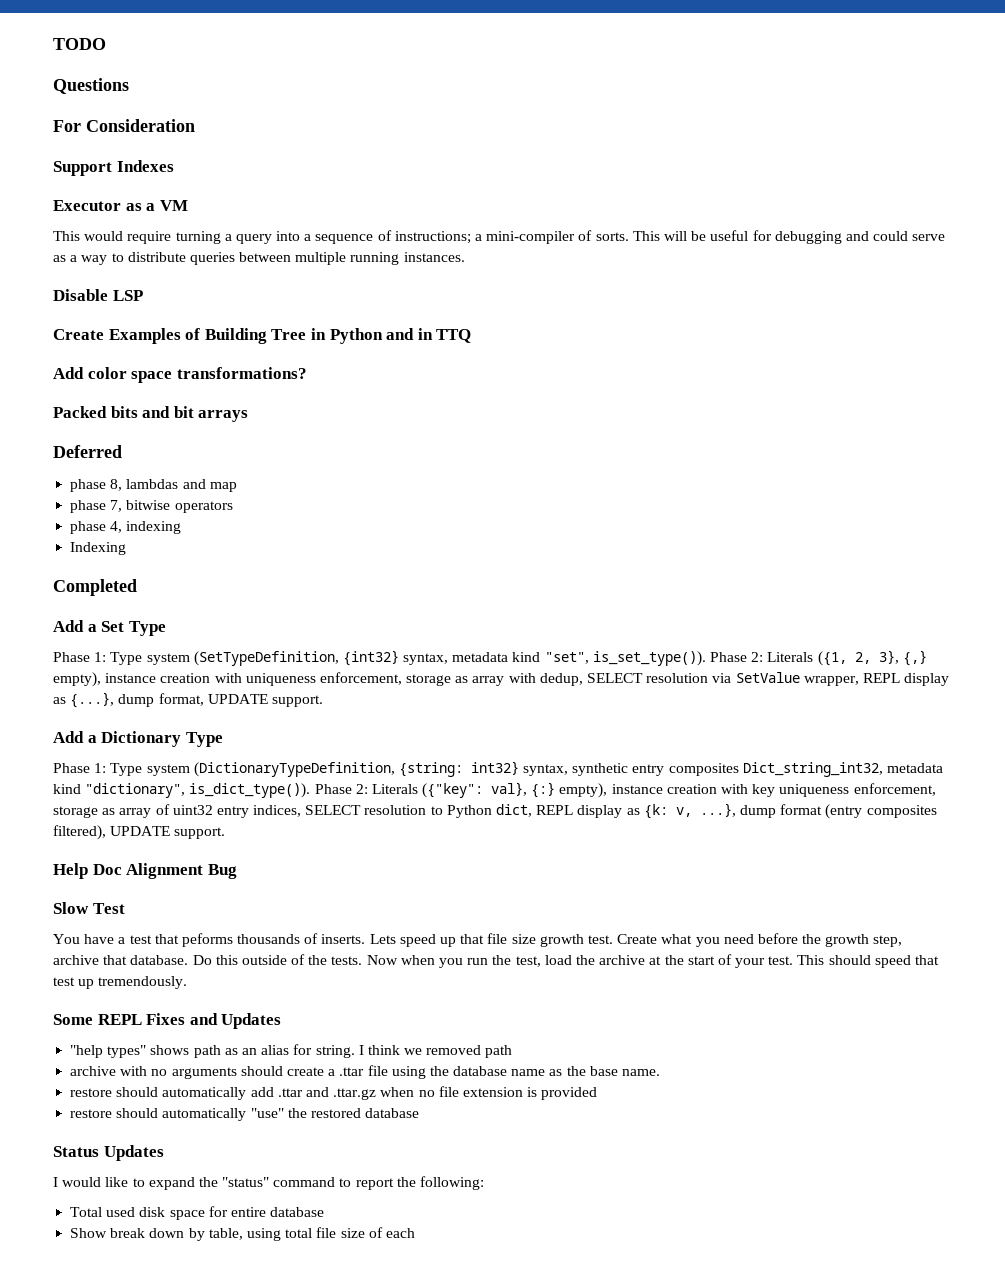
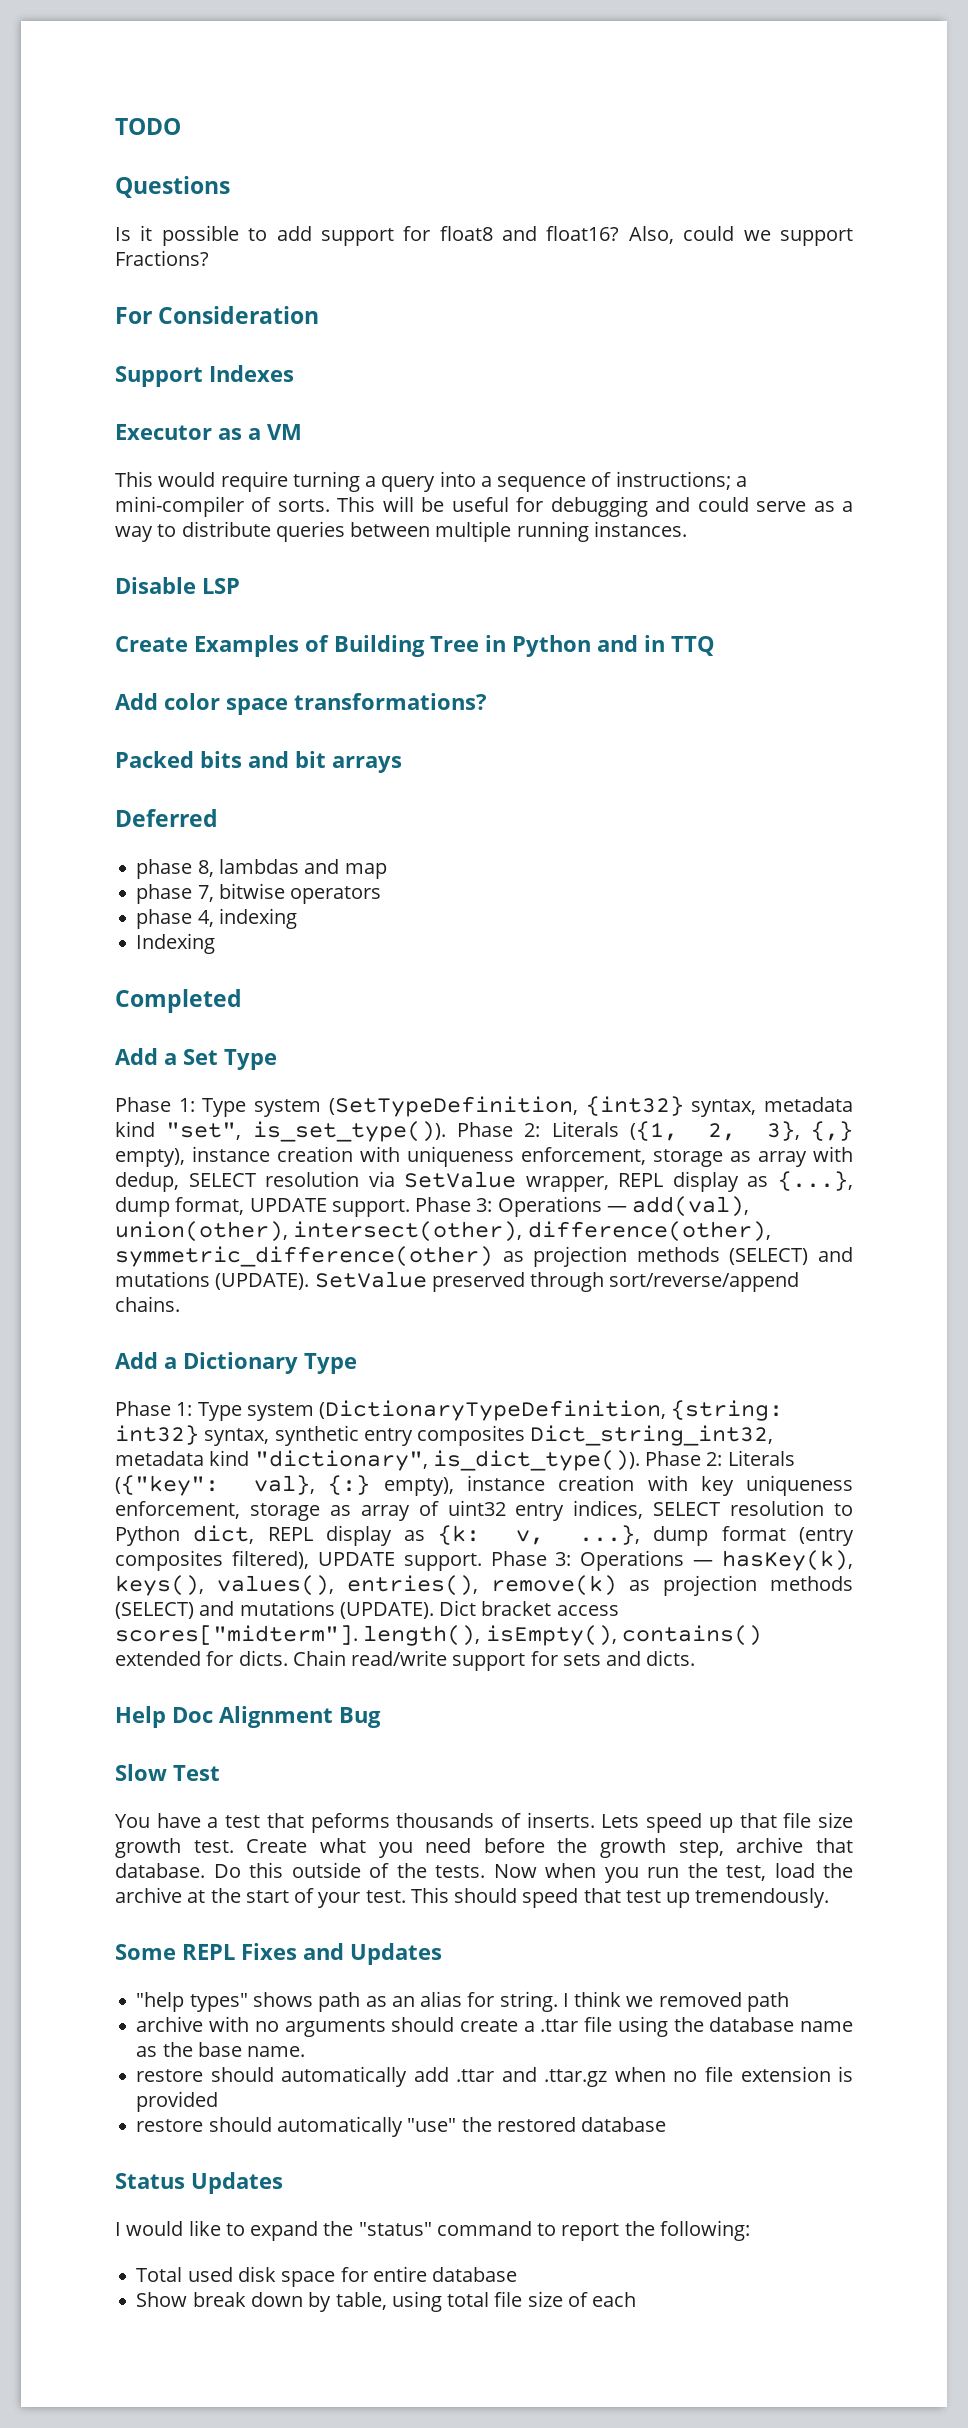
(129, 86) none -> [115,225,853,246] [115,250,209,266] // Is it possible to add support for float8 and float16? Also, could we support Fractions?
(323, 701) none -> [415,1196,750,1217] [115,1221,771,1242] [115,1246,853,1267] [115,1271,800,1292] [115,1296,180,1312] Phase 3: Operations — add(val), union(other), intersect(other), difference(other), symmetric_difference(other) as projection methods (SELECT) and mutations (UPDATE). SetValue preserved through sort/reverse/append chains.
(226, 833) none -> [490,1550,853,1571] [115,1575,854,1596] [115,1600,619,1619] [115,1625,762,1646] [115,1650,696,1671] Phase 3: Operations — hasKey(k), keys(), values(), entries(), remove(k) as projection methods (SELECT) and mutations (UPDATE). Dict bracket access scores["midterm"]. length(), isEmpty(), contains() extended for dicts. Chain read/write support for sets and dicts.

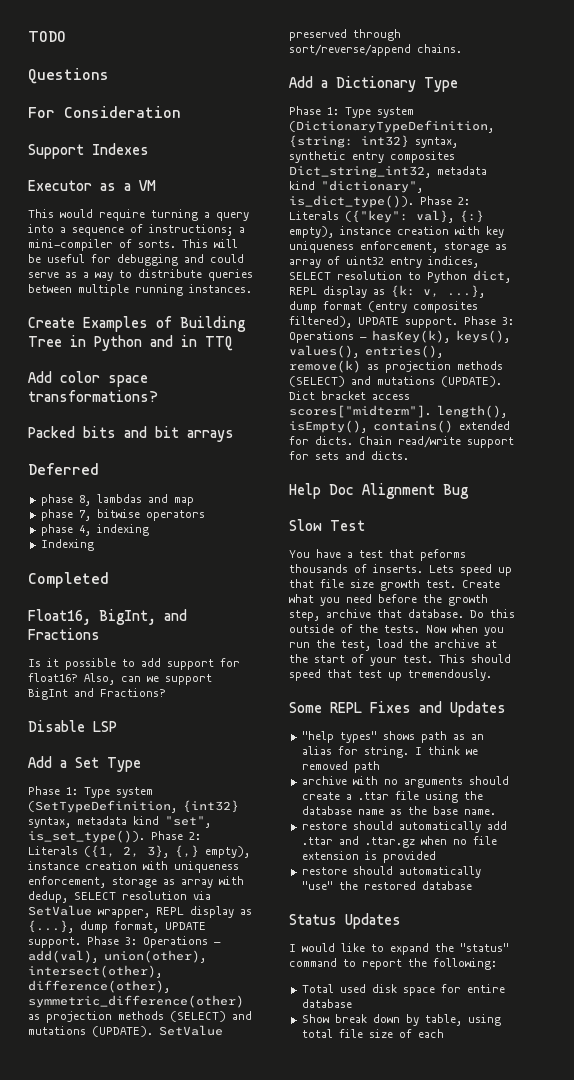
[115,225,853,246] [115,250,209,266] // Is it possible to add support for float8 and float16? Also, could we support Fractions? -> (109, 76) none
[115,577,240,594] // Disable LSP -> (252, 288) none
(242, 1001) none -> [28,609,187,625] [28,628,100,640] [28,658,240,670] [28,673,212,685] [28,688,166,700] [28,720,117,732] // Float16, BigInt, and Fractions // Is it possible to add support for float16? Also, can we support BigInt and Fractions? // Disable LSP

